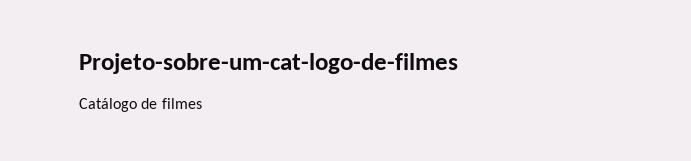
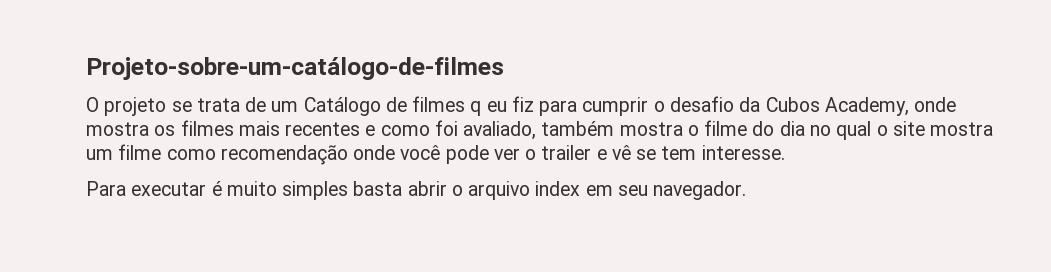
[79,53,458,74] [79,98,202,112] Projeto-sobre-um-cat-logo-de-filmes // Catálogo de filmes -> [86,57,504,80] [86,96,957,116] [86,120,994,140] [86,144,785,165] [86,181,747,200] Projeto-sobre-um-catálogo-de-filmes // O projeto se trata de um Catálogo de filmes q eu fiz para cumprir o desafio da Cubos Academy, onde mostra os filmes mais recentes e como foi avaliado, também mostra o filme do dia no qual o site mostra um filme como recomendação onde você pode ver o trailer e vê se tem interesse. // Para executar é muito simples basta abrir o arquivo index em seu navegador.

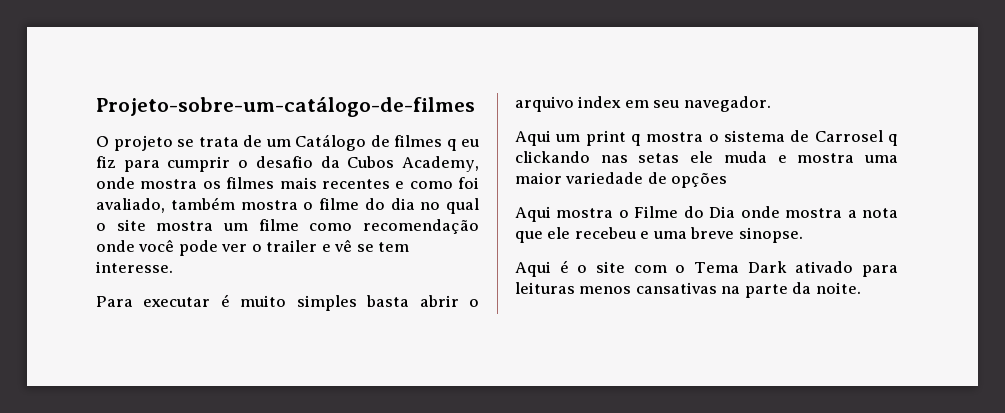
(747, 190) none -> [515,130,898,146] [515,151,898,163] [515,172,728,188] [515,206,899,222] [515,227,803,243] [515,260,898,277] [515,282,861,298] // Aqui um print q mostra o sistema de Carrosel q clickando nas setas ele muda e mostra uma maior variedade de opções // Aqui mostra o Filme do Dia onde mostra a nota que ele recebeu e uma breve sinopse. // Aqui é o site com o Tema Dark ativado para leituras menos cansativas na parte da noite.

